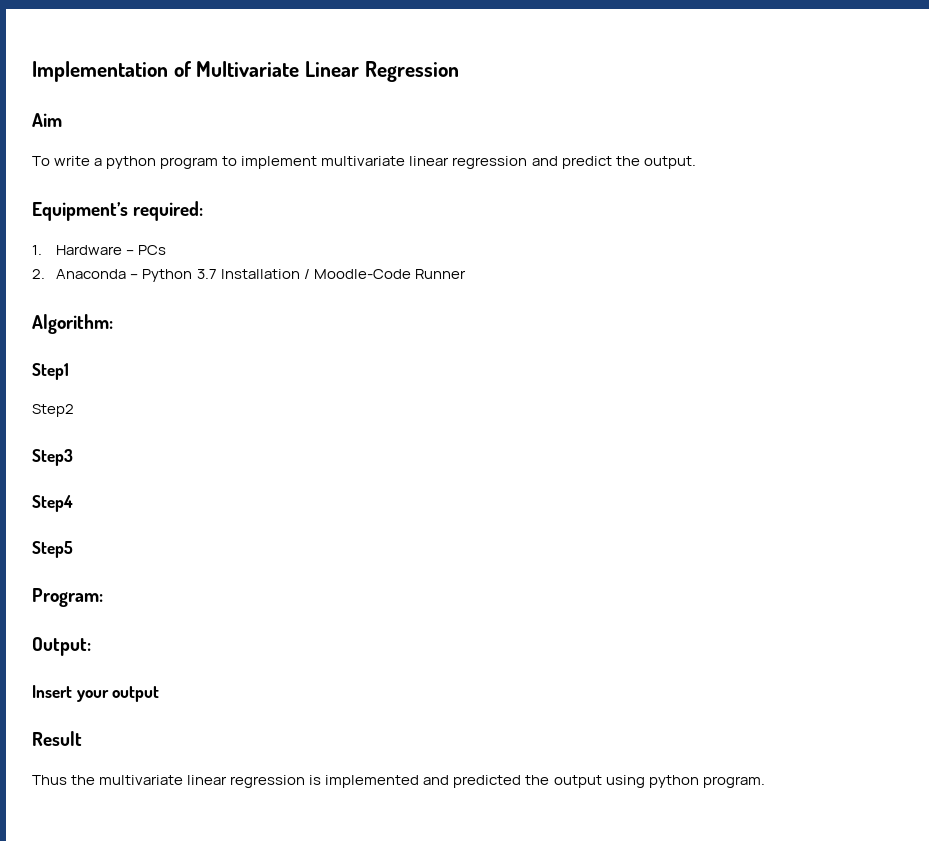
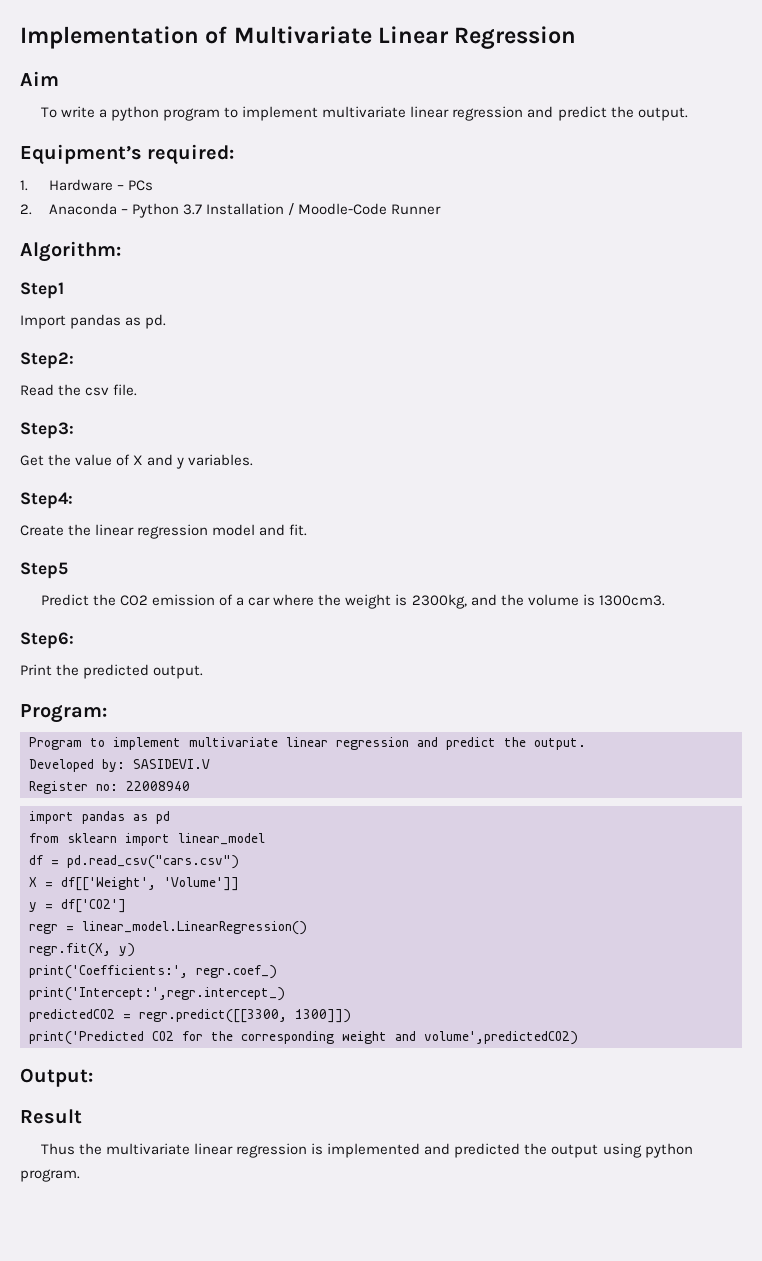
[32,404,74,417] [32,449,73,466] [32,495,73,512] [32,541,73,558] [32,588,103,607] [32,637,91,656] [32,685,160,702] Step2 // Step3 // Step4 // Step5 // Program: // Output: // Insert your output -> [20,314,167,329] [20,352,74,369] [20,384,138,396] [20,422,74,439] [20,454,254,469] [20,492,73,509] [20,524,308,539] [20,562,68,579] [40,594,665,609] [20,632,74,649] [20,664,204,679] [20,704,107,723] [29,737,586,750] [29,759,210,772] [29,781,190,794] [29,811,170,824] [29,833,265,846] [29,855,239,869] [29,877,239,891] [29,899,126,913] [29,921,307,935] [29,943,135,957] [29,965,277,979] [29,987,285,1001] [29,1009,351,1023] [29,1031,578,1045] [20,1068,93,1087] Import pandas as pd. // Step2: // Read the csv file. // Step3: // Get the value of X and y variables. // Step4: // Create the linear regression model and fit. // Step5 // Predict the CO2 emission of a car where the weight is 2300kg, and the volume is 1300cm3. // Step6: // Print the predicted output. // Program: // Program to implement multivariate linear regression and predict the output. // Developed by: SASIDEVI.V // Register no: 22008940 // import pandas as pd // from sklearn import linear_model // df = pd.read_csv("cars.csv") // X = df[['Weight', 'Volume']] // y = df['CO2'] // regr = linear_model.LinearRegression() // regr.fit(X, y) // print('Coefficients:', regr.coef_) // print('Intercept:',regr.intercept_) // predictedCO2 = regr.predict([[3300, 1300]]) // print('Predicted CO2 for the corresponding weight and volume',predictedCO2) // Output:

